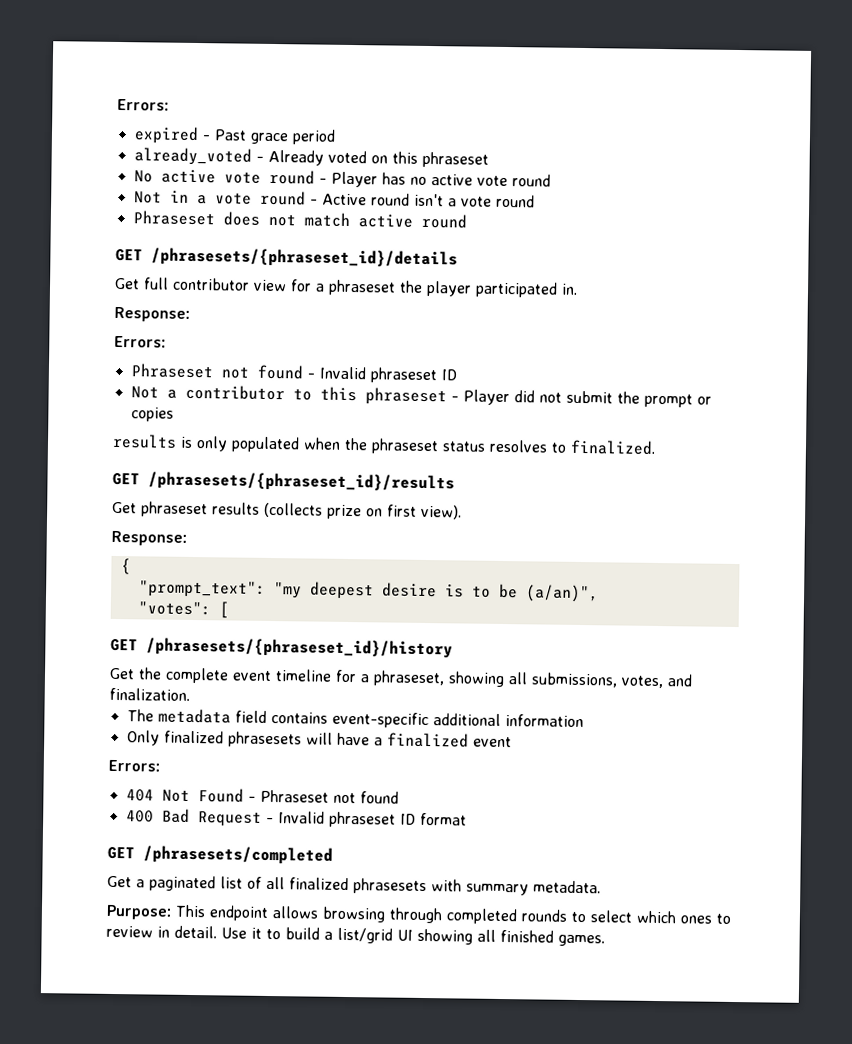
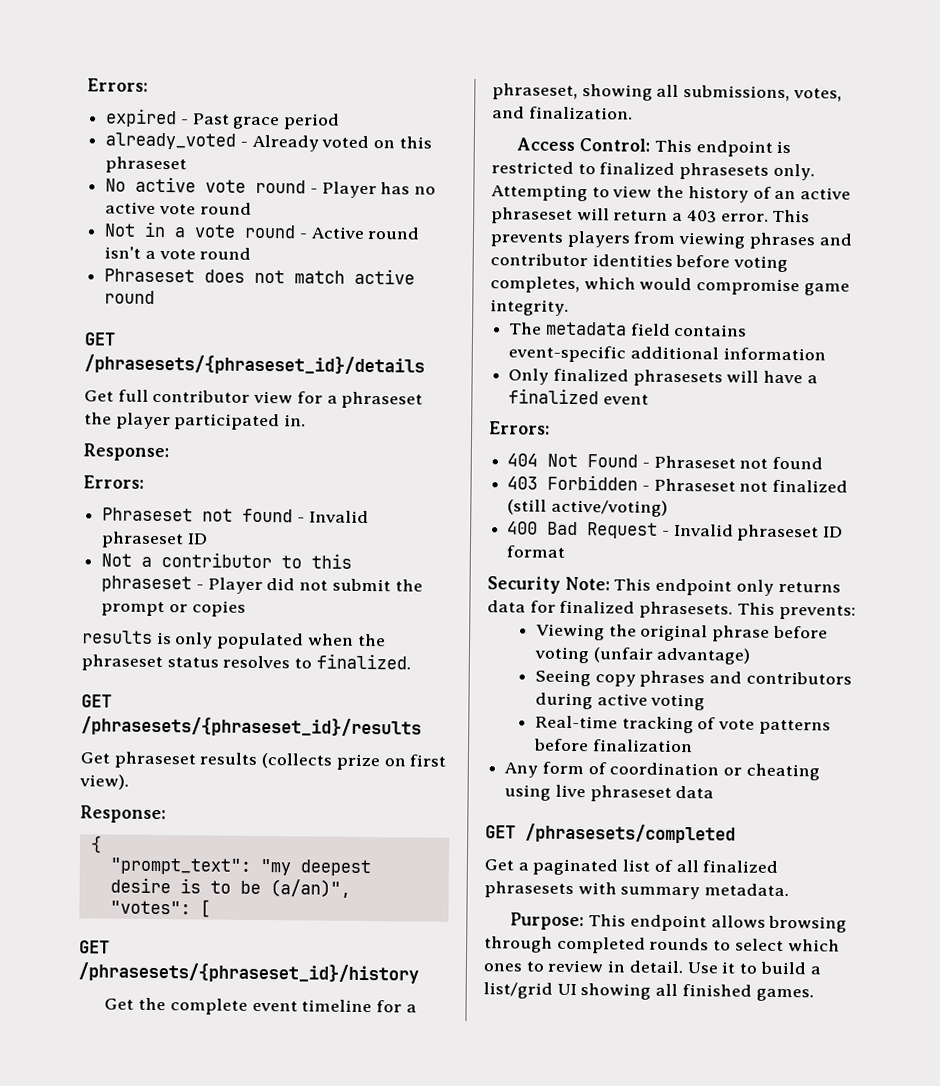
(190, 694) none -> [516,137,792,157] [491,161,815,181] [491,184,852,203] [491,207,811,224] [490,230,852,250] [490,253,789,273] [490,276,850,296] [490,299,569,316] // Access Control: This endpoint is restricted to finalized phrasesets only. Attempting to view the history of an active phraseset will return a 403 error. This prevents players from viewing phrases and contributor identities before voting completes, which would compromise game integrity.
(399, 797) none -> [507,474,849,493] [507,499,668,517] // 403 Forbidden - Phraseset not finalized (still active/voting)
(467, 819) none -> [487,576,841,596] [487,600,856,620] [536,623,828,642] [534,646,751,665] [535,669,852,688] [535,692,706,711] [535,715,831,735] [534,738,693,753] [504,761,820,781] [504,784,715,802] // Security Note: This endpoint only returns data for finalized phrasesets. This prevents: // Viewing the original phrase before voting (unfair advantage) // Seeing copy phrases and contributors during active voting // Real-time tracking of vote patterns before finalization // Any form of coordination or cheating using live phraseset data

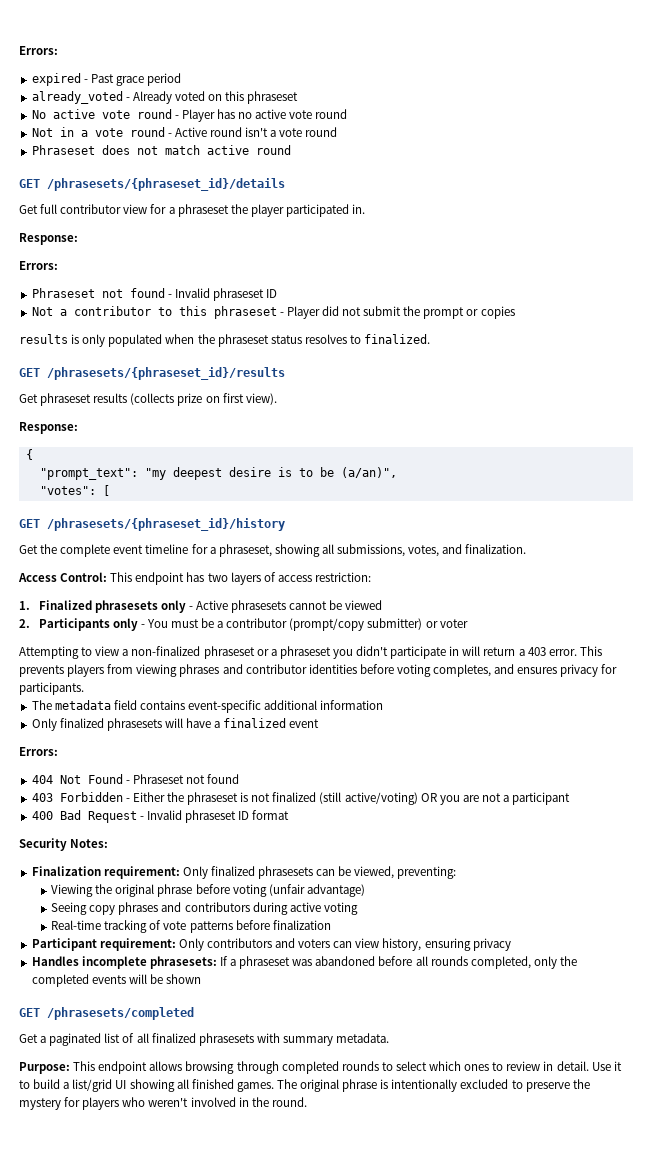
[776,140,792,154] [491,161,815,181] [491,184,852,203] [491,207,573,224] is restricted to finalized phrasesets only. Attempting to view the history of an active phraseset -> [186,572,371,585] [19,600,383,613] [19,618,468,631] [19,646,460,659] has two layers of access restriction: // 1. Finalized phrasesets only - Active phrasesets cannot be viewed // 2. Participants only - You must be a contributor (prompt/copy submitter) or voter // Attempting to view a non-finalized phraseset or a phraseset you didn't participate in
[583,277,850,296] [490,299,569,316] which would compromise game integrity. -> [494,664,618,677] [19,682,84,695] and ensures privacy for participants.
[653,478,736,492] Phraseset -> [132,792,249,805] Either the phraseset is
(668, 508) none -> [420,792,571,805] OR you are not a participant
[564,576,841,596] [487,600,856,620] Note: This endpoint only returns data for finalized phrasesets. This prevents: -> [70,839,109,848] [31,866,457,879] Notes: // Finalization requirement: Only finalized phrasesets can be viewed, preventing:
[504,761,820,781] [504,784,715,802] Any form of coordination or cheating using live phraseset data -> [31,938,511,951] [31,956,578,969] [31,974,202,987] Participant requirement: Only contributors and voters can view history, ensuring privacy // Handles incomplete phrasesets: If a phraseset was abandoned before all rounds completed, only the completed events will be shown
(814, 995) none -> [276,1079,590,1092] [19,1097,307,1110] The original phrase is intentionally excluded to preserve the mystery for players who weren't involved in the round.

